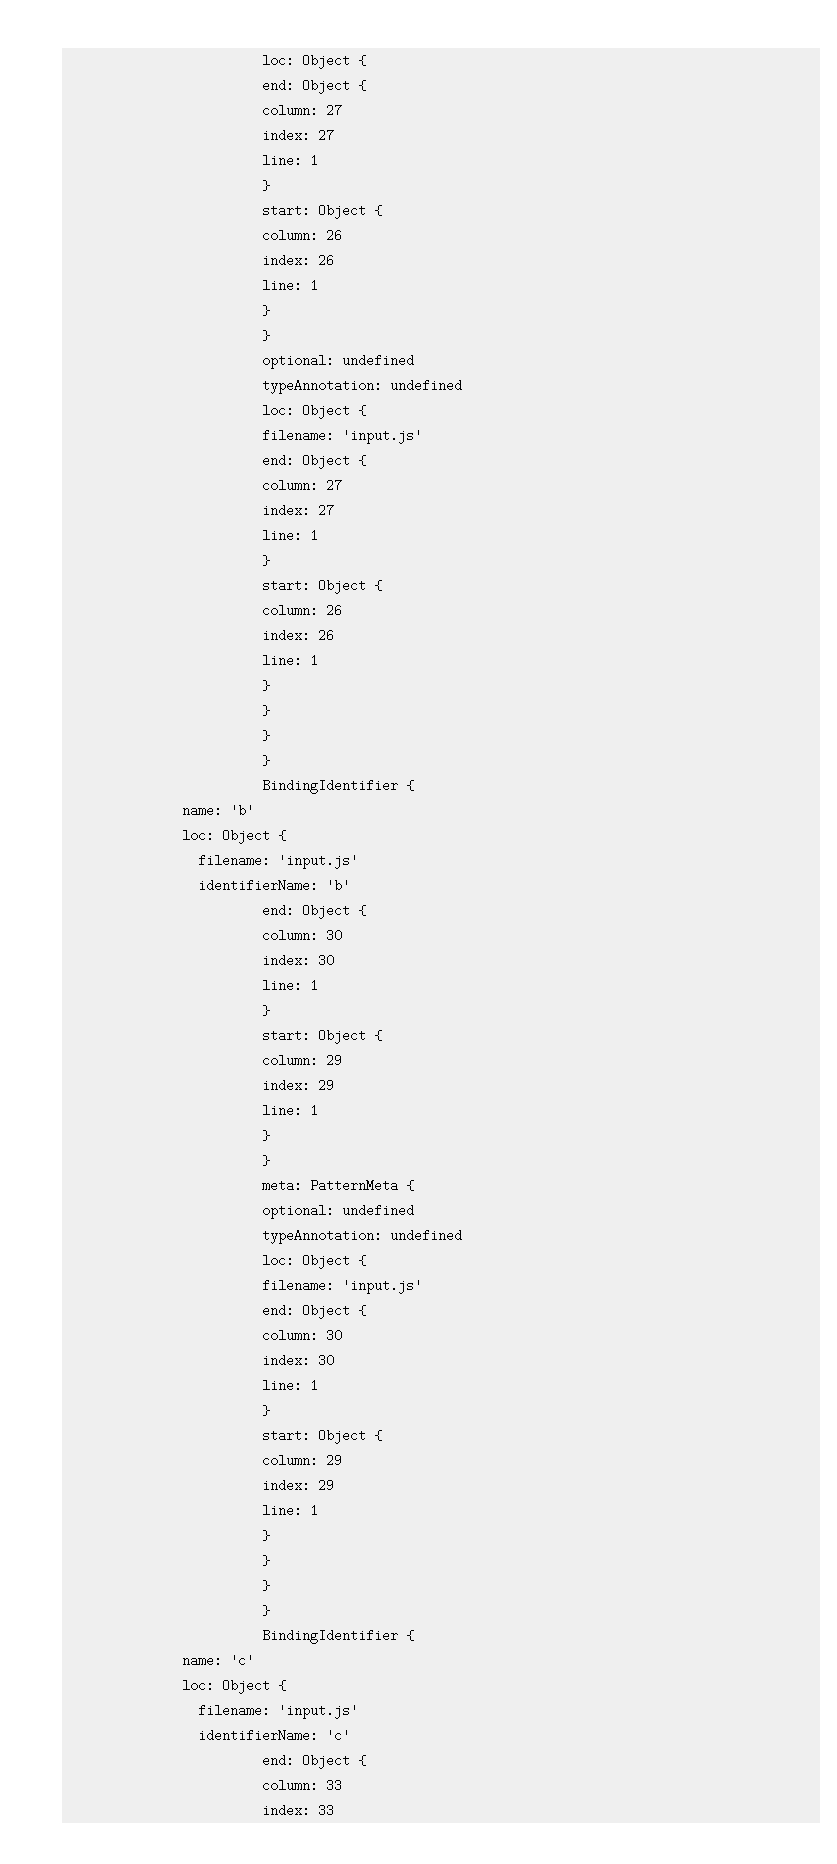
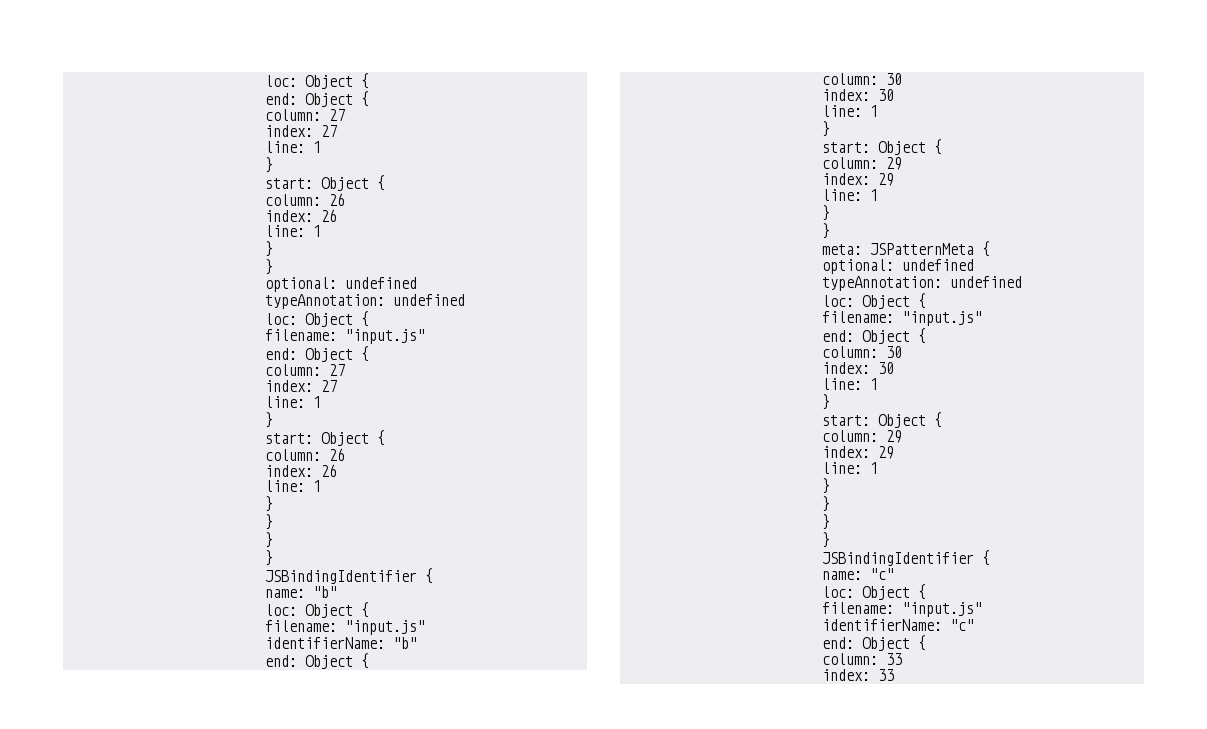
[342,429,423,444] 'input.js' -> [344,329,425,344] "input.js"
[262,779,415,794] [182,804,255,817] [182,829,287,844] [198,854,359,869] [198,879,351,892] BindingIdentifier { // name: 'b' // loc: Object { // filename: 'input.js' // identifierName: 'b' -> [264,568,433,584] [264,586,337,598] [264,602,369,618] [264,620,425,635] [264,637,417,649] JSBindingIdentifier { // name: "b" // loc: Object { // filename: "input.js" // identifierName: "b"
[310,1179,399,1192] PatternMeta -> [869,243,974,255] JSPatternMeta
[342,1279,423,1294] 'input.js' -> [901,311,982,326] "input.js"
[262,1629,415,1644] [182,1654,255,1667] [182,1679,287,1694] [198,1704,359,1719] [198,1729,351,1742] BindingIdentifier { // name: 'c' // loc: Object { // filename: 'input.js' // identifierName: 'c' -> [821,550,990,566] [821,568,894,580] [821,584,926,600] [821,602,982,617] [821,619,974,631] JSBindingIdentifier { // name: "c" // loc: Object { // filename: "input.js" // identifierName: "c"

